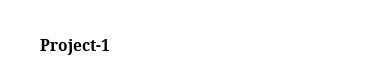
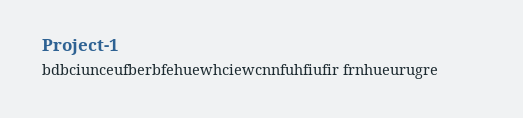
(110, 47) none -> [42,64,438,79] // bdbciunceufberbfehuewhciewcnnfuhfiufir frnhueurugre

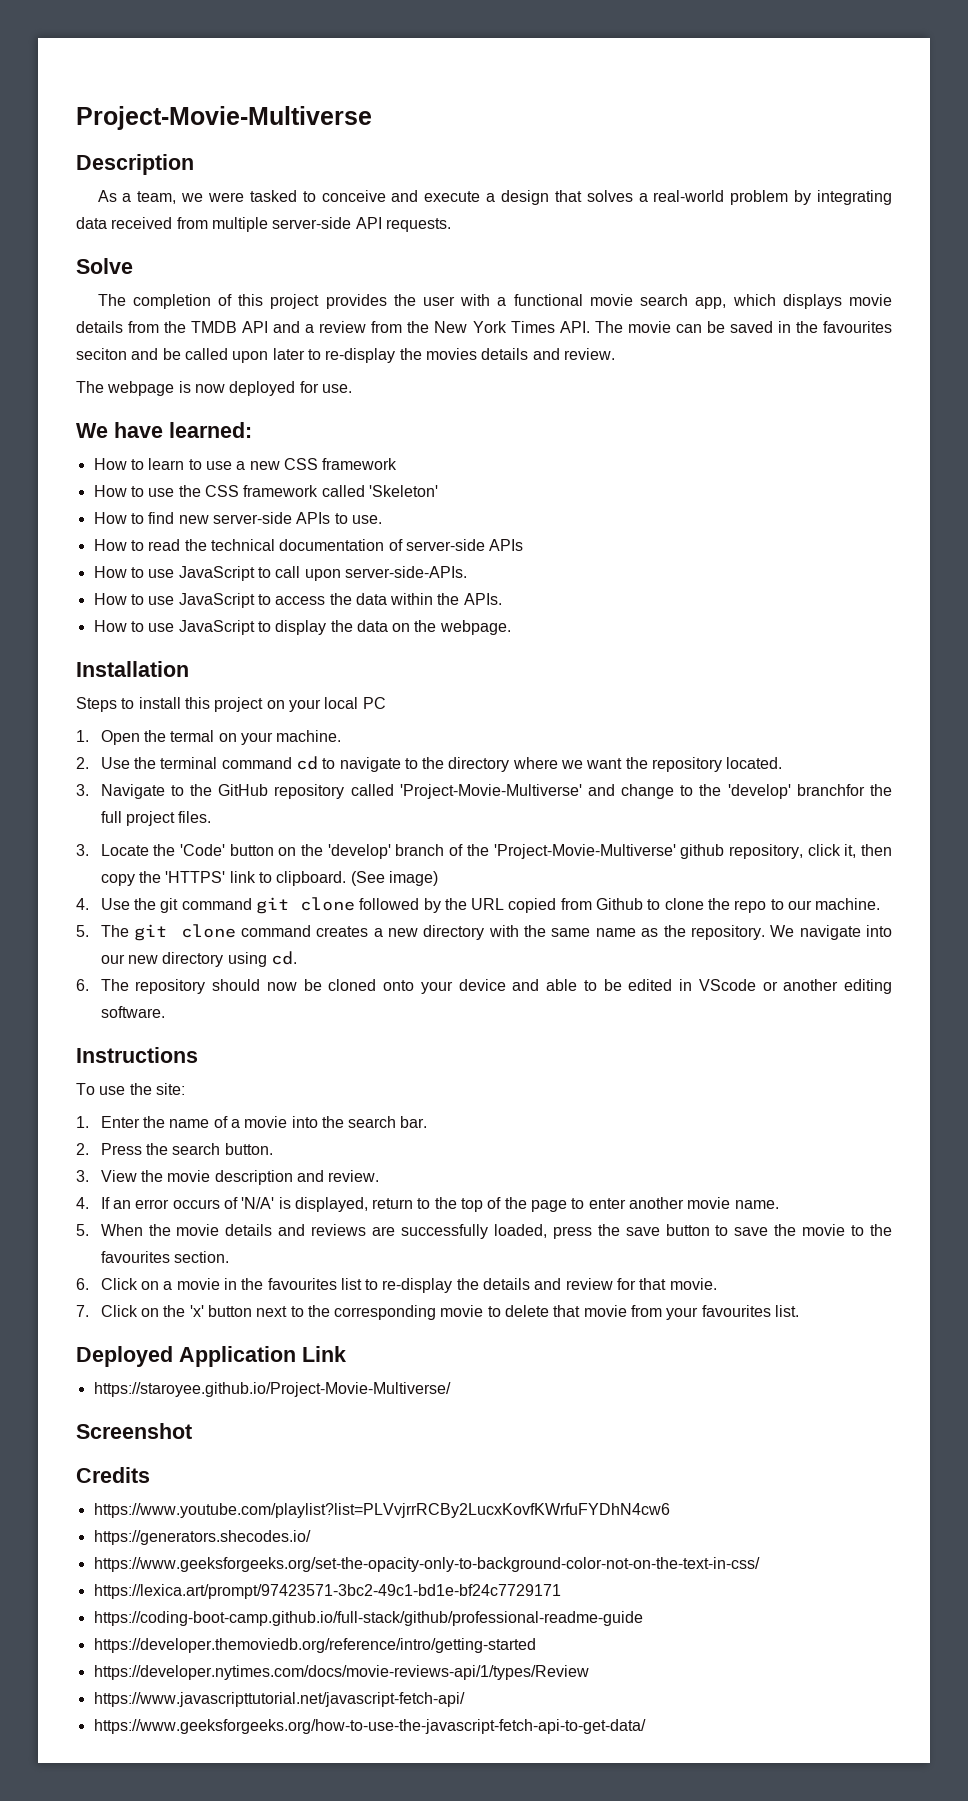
[42,39,119,55] [42,64,438,79] Project-1 // bdbciunceufberbfehuewhciewcnnfuhfiufir frnhueurugre -> [76,106,372,130] [76,154,194,175] [97,190,893,205] [76,217,451,232] [76,258,133,274] [97,294,893,309] [76,321,892,333] [76,348,615,363] [76,381,352,396] [76,422,252,438] [93,458,398,470] [93,485,438,497] [93,512,382,524] [93,539,524,551] [93,566,467,581] [93,593,502,608] [93,620,511,635] [76,661,189,677] [76,697,386,712] [76,730,342,745] [76,756,783,772] [76,784,892,799] [100,811,212,826] [76,844,893,859] [100,871,438,886] [76,897,881,914] [76,924,893,941] [100,951,297,967] [76,979,893,994] [100,1006,165,1018] [76,1047,198,1063] [76,1083,185,1095] [76,1116,428,1128] [76,1143,273,1155] [76,1170,380,1185] [76,1197,779,1212] [76,1224,892,1239] [100,1251,229,1263] [76,1278,717,1293] [76,1305,800,1320] [76,1346,346,1367] [93,1382,451,1397] [76,1423,192,1439] [76,1467,150,1483] [93,1503,670,1518] [93,1530,311,1545] [93,1557,760,1572] [93,1584,561,1599] [93,1611,643,1626] [93,1638,536,1653] [93,1665,589,1680] [93,1692,465,1707] [93,1719,646,1734] Project-Movie-Multiverse // Description // As a team, we were tasked to conceive and execute a design that solves a real-world problem by integrating data received from multiple server-side API requests. // Solve // The completion of this project provides the user with a functional movie search app, which displays movie details from the TMDB API and a review from the New York Times API. The movie can be saved in the favourites seciton and be called upon later to re-display the movies details and review. // The webpage is now deployed for use. // We have learned: // How to learn to use a new CSS framework // How to use the CSS framework called 'Skeleton' // How to find new server-side APIs to use. // How to read the technical documentation of server-side APIs // How to use JavaScript to call upon server-side-APIs. // How to use JavaScript to access the data within the APIs. // How to use JavaScript to display the data on the webpage. // Installation // Steps to install this project on your local PC // 1. Open the termal on your machine. // 2. Use the terminal command cd to navigate to the directory where we want the repository located. // 3. Navigate to the GitHub repository called 'Project-Movie-Multiverse' and change to the 'develop' branchfor the full project files. // 3. Locate the 'Code' button on the 'develop' branch of the 'Project-Movie-Multiverse' github repository, click it, then copy the 'HTTPS' link to clipboard. (See image) // 4. Use the git command git clone followed by the URL copied from Github to clone the repo to our machine. // 5. The git clone command creates a new directory with the same name as the repository. We navigate into our new directory using cd. // 6. The repository should now be cloned onto your device and able to be edited in VScode or another editing software. // Instructions // To use the site: // 1. Enter the name of a movie into the search bar. // 2. Press the search button. // 3. View the movie description and review. // 4. If an error occurs of 'N/A' is displayed, return to the top of the page to enter another movie name. // 5. When the movie details and reviews are successfully loaded, press the save button to save the movie to the favourites section. // 6. Click on a movie in the favourites list to re-display the details and review for that movie. // 7. Click on the 'x' button next to the corresponding movie to delete that movie from your favourites list. // Deployed Application Link // https://staroyee.github.io/Project-Movie-Multiverse/ // Screenshot // Credits // https://www.youtube.com/playlist?list=PLVvjrrRCBy2LucxKovfKWrfuFYDhN4cw6 // https://generators.shecodes.io/ // https://www.geeksforgeeks.org/set-the-opacity-only-to-background-color-not-on-the-text-in-css/ // https://lexica.art/prompt/97423571-3bc2-49c1-bd1e-bf24c7729171 // https://coding-boot-camp.github.io/full-stack/github/professional-readme-guide // https://developer.themoviedb.org/reference/intro/getting-started // https://developer.nytimes.com/docs/movie-reviews-api/1/types/Review // https://www.javascripttutorial.net/javascript-fetch-api/ // https://www.geeksforgeeks.org/how-to-use-the-javascript-fetch-api-to-get-data/

